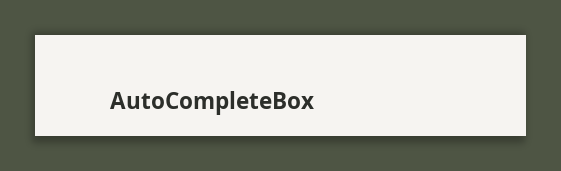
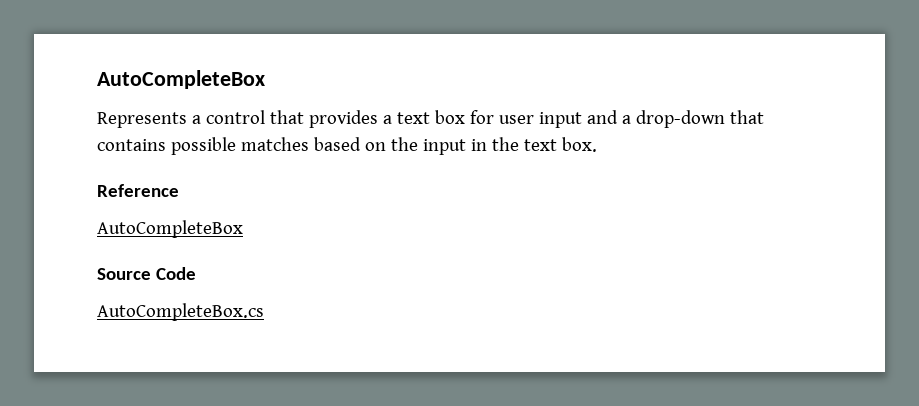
[110,91,314,115] AutoCompleteBox -> [97,70,265,89] [97,110,764,128] [97,137,597,155] [97,184,179,197] [97,220,243,238] [97,267,197,280] [97,303,264,321] AutoCompleteBox // Represents a control that provides a text box for user input and a drop-down that contains possible matches based on the input in the text box. // Reference // AutoCompleteBox // Source Code // AutoCompleteBox.cs

